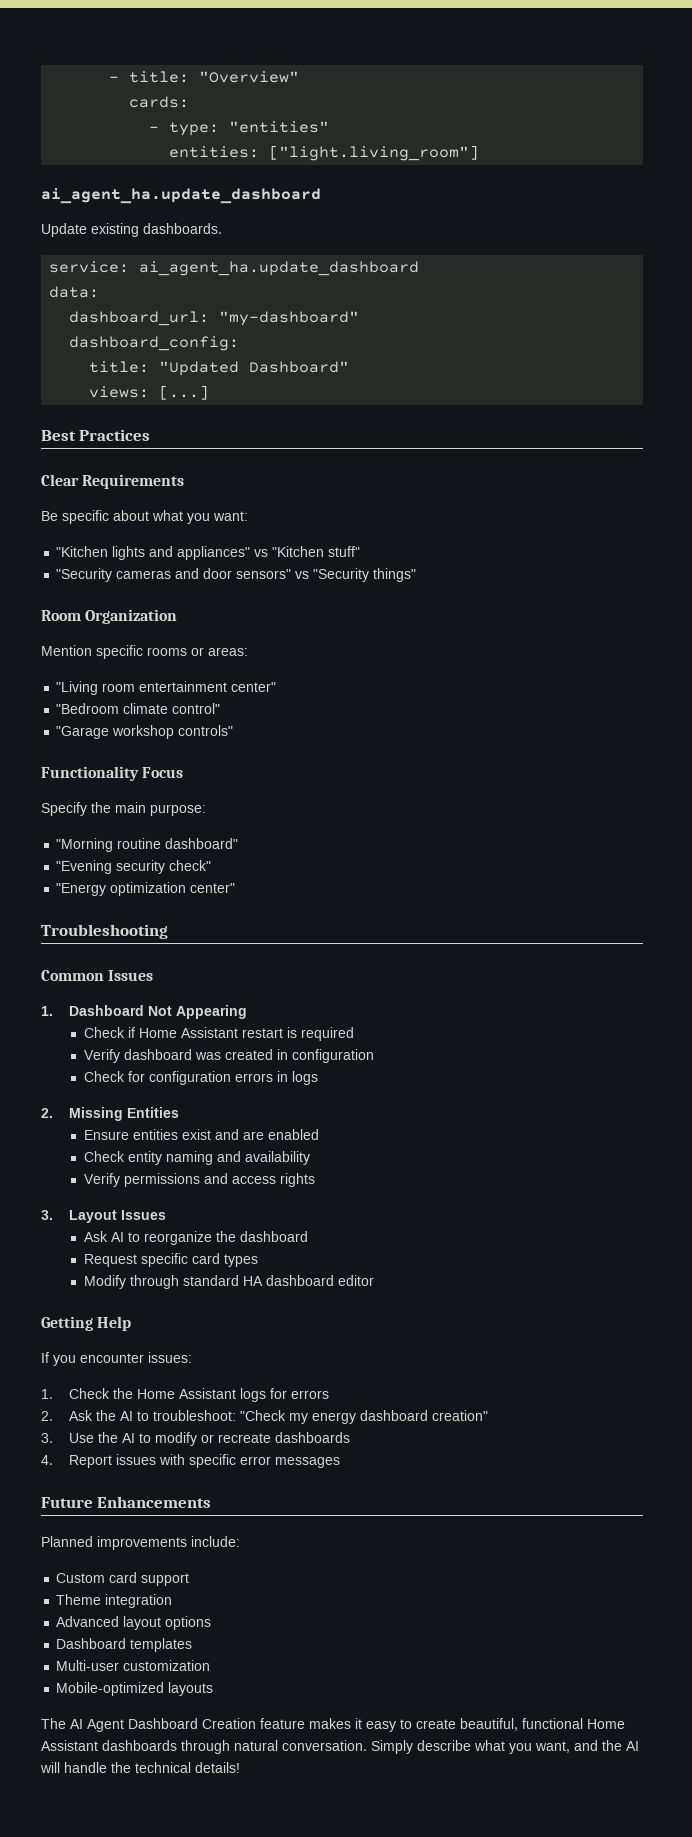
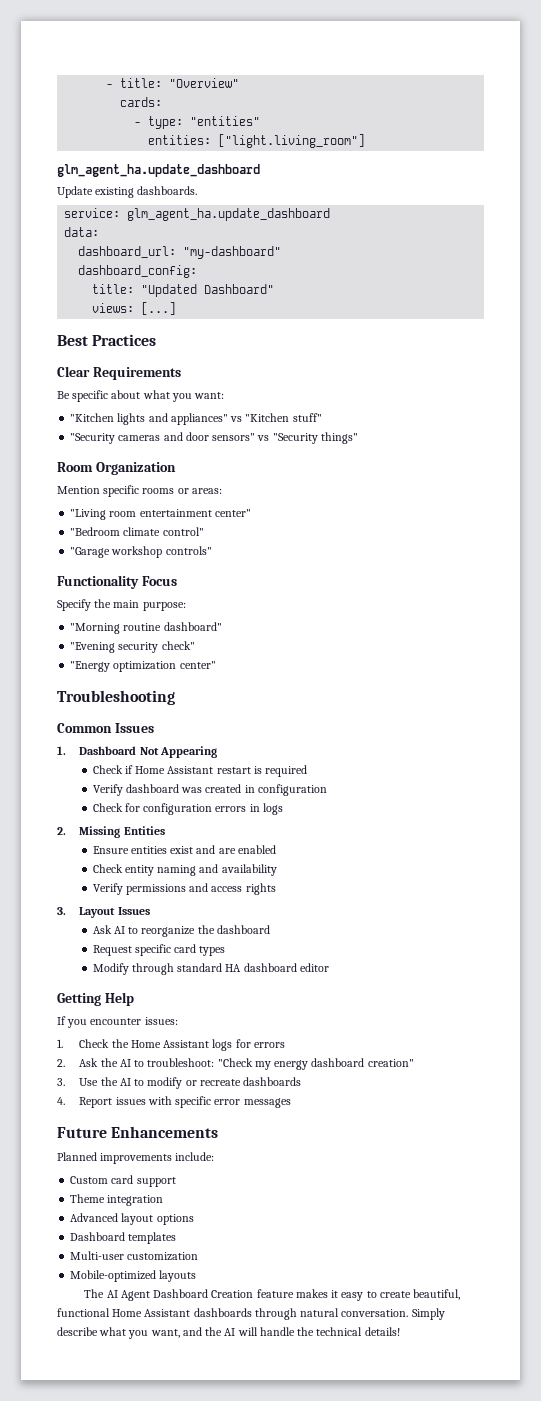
[41,188,321,204] ai_agent_ha.update_dashboard -> [57,164,260,177] glm_agent_ha.update_dashboard
[139,261,420,276] ai_agent_ha.update_dashboard -> [127,208,331,221] glm_agent_ha.update_dashboard

